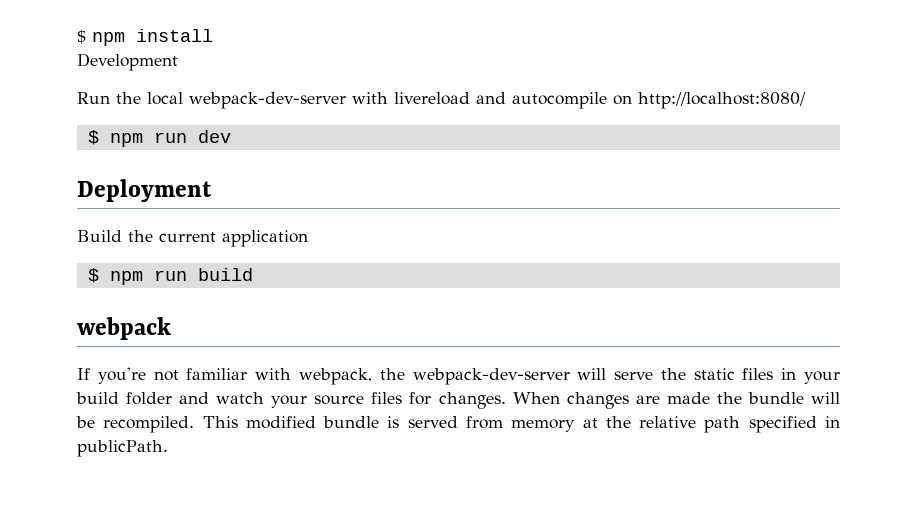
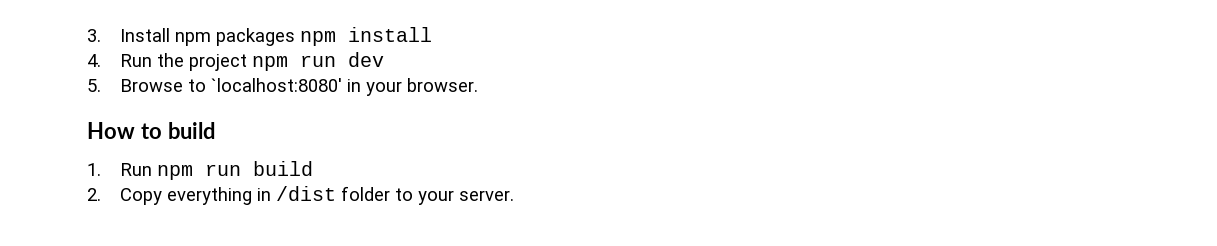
[77,30,86,44] $ -> [87,28,295,46] 3. Install npm packages
[77,53,178,71] Development // -> [87,54,101,67] 4.
[147,92,806,109] [87,130,231,147] [77,179,212,202] [77,230,308,247] [87,268,253,285] [77,317,171,340] [77,367,841,385] [76,392,841,409] [76,416,841,433] [77,440,168,457] local webpack-dev-server with livereload and autocompile on http://localhost:8080/ // $ npm run dev // Deployment // Build the current application // $ npm run build // webpack // If you're not familiar with webpack, the webpack-dev-server will serve the static files in your build folder and watch your source files for changes. When changes are made the bundle will be recompiled. This modified bundle is served from memory at the relative path specified in publicPath. -> [188,52,384,71] [87,78,478,96] [87,122,215,139] [87,161,313,180] [87,186,514,205] project npm run dev // 5. Browse to `localhost:8080' in your browser. // How to build // 1. Run npm run build // 2. Copy everything in /dist folder to your server.

